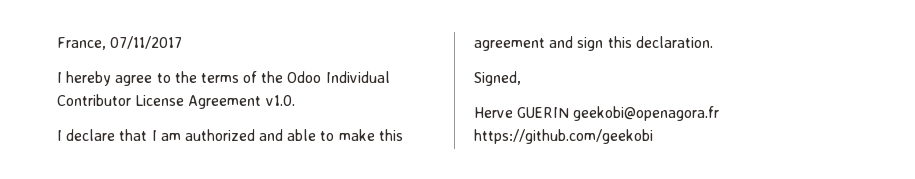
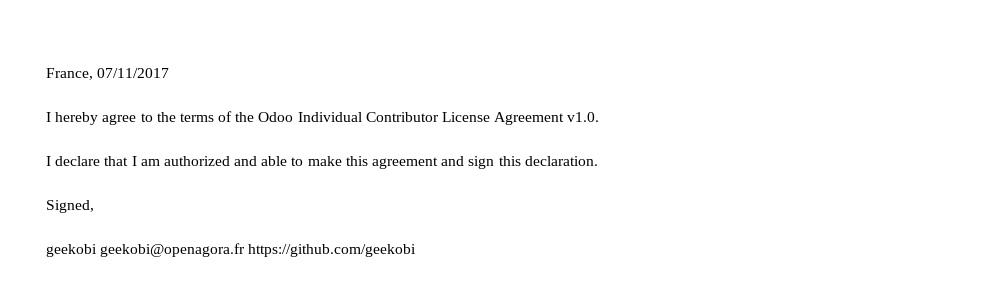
[474,107,570,118] Herve GUERIN -> [46,244,97,257] geekobi

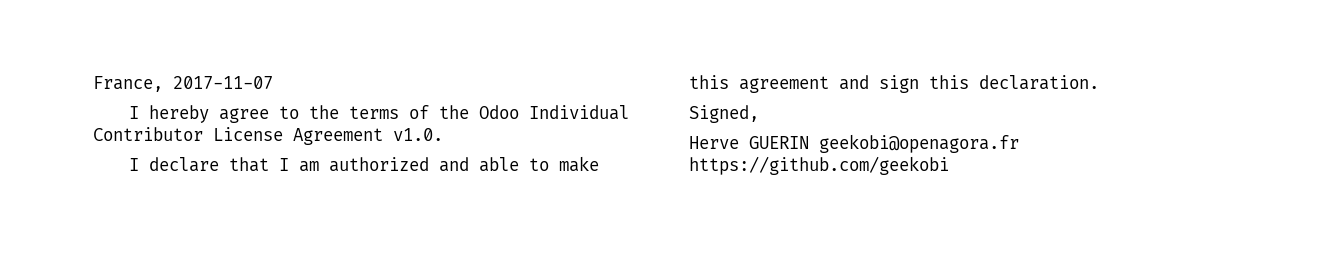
[97,68,170,78] 07/11/2017 -> [173,76,273,89] 2017-11-07
[46,244,97,257] geekobi -> [689,136,809,149] Herve GUERIN

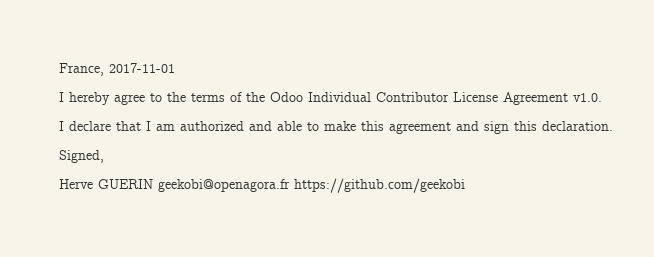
[173,76,273,89] 2017-11-07 -> [109,63,175,73] 2017-11-01

